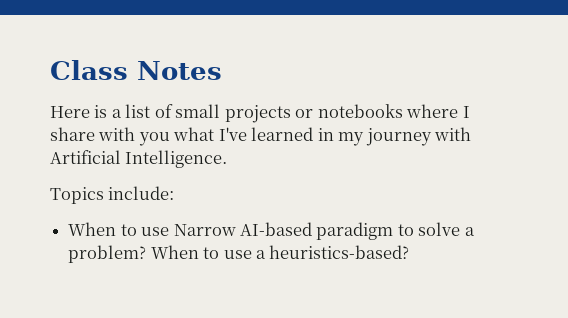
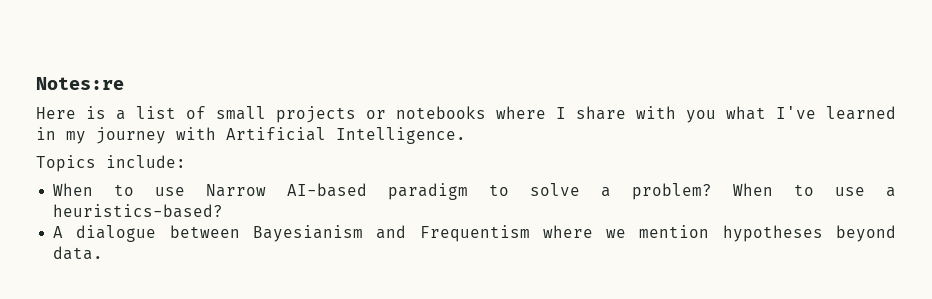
[50,60,222,80] Class Notes -> [36,77,124,90] Notes:re
(410, 252) none -> [53,225,896,242] [53,246,104,260] // A dialogue between Bayesianism and Frequentism where we mention hypotheses beyond data.

